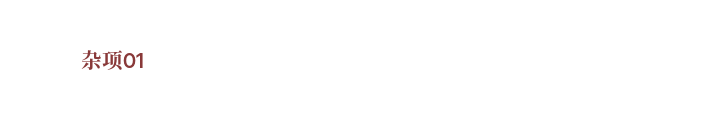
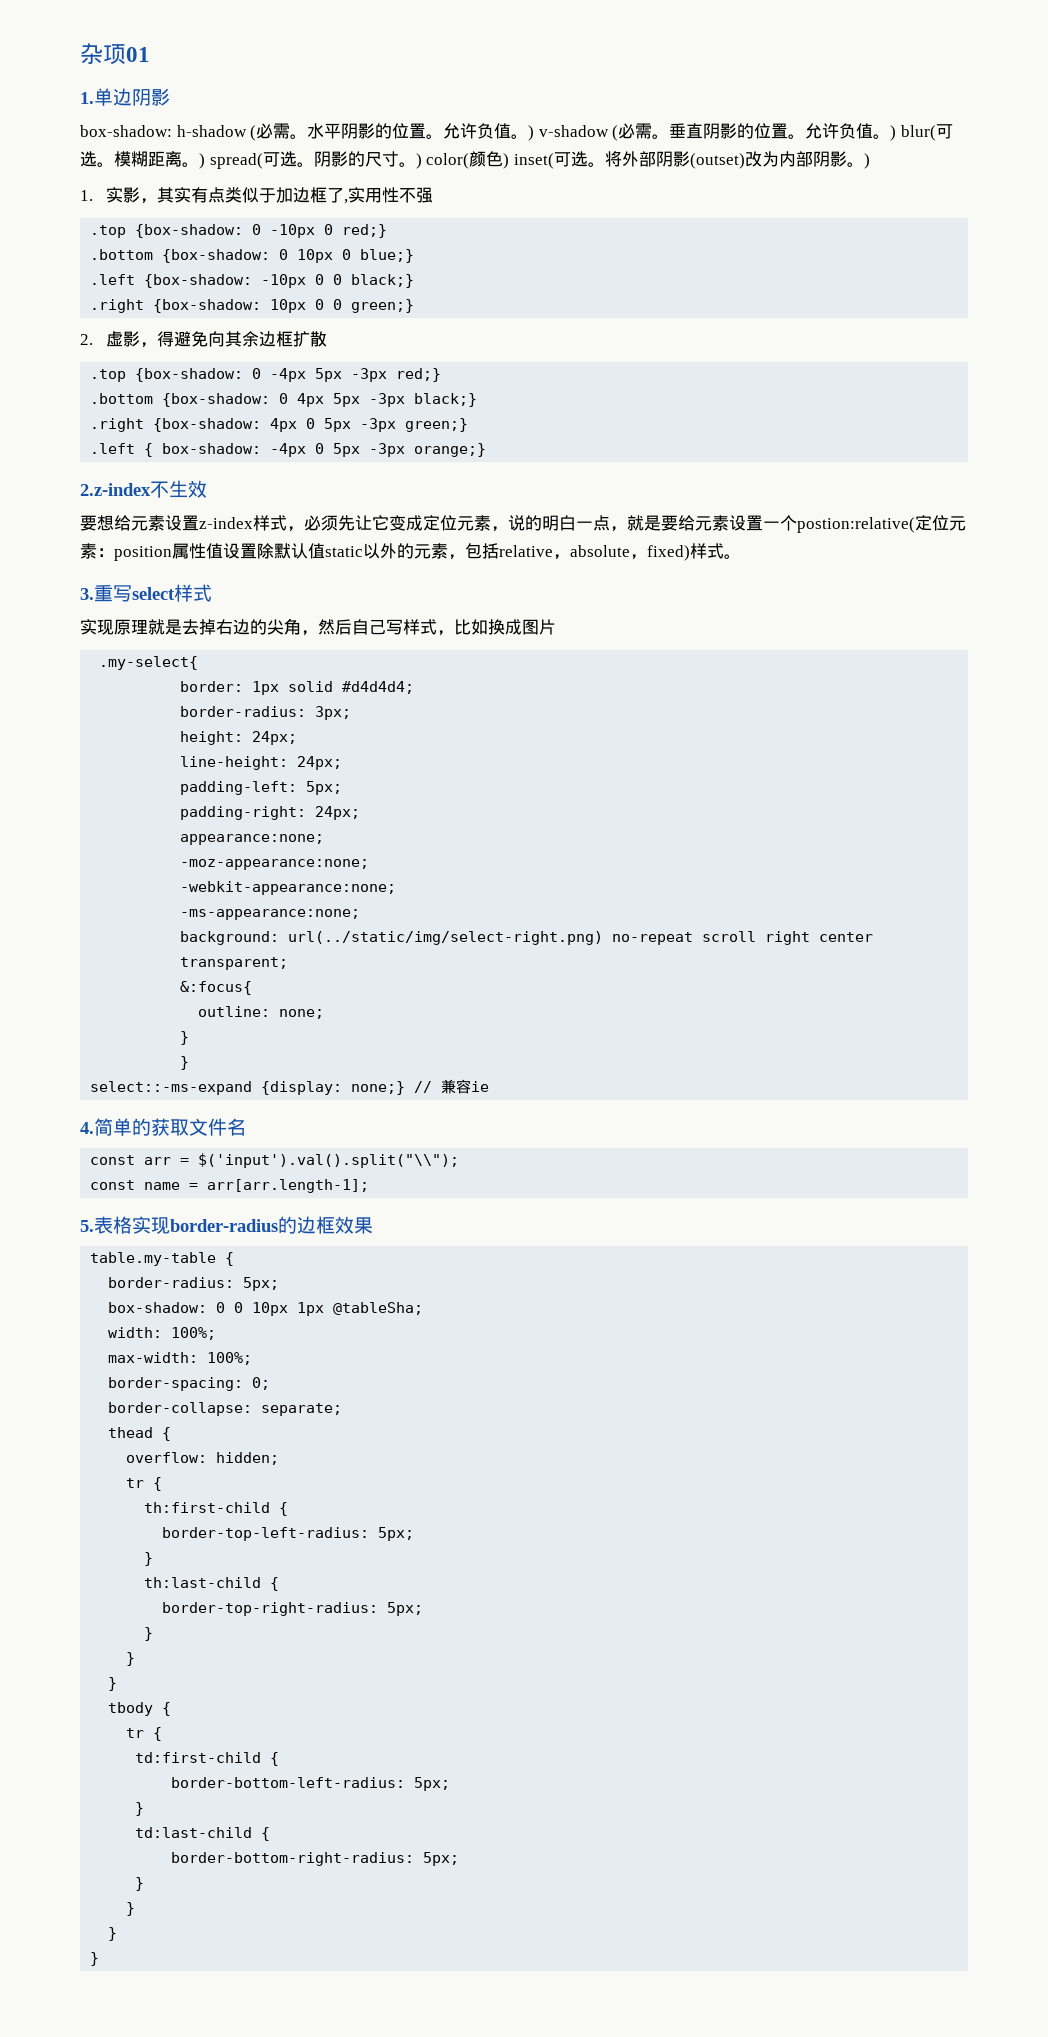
(144, 60) none -> [80,88,170,106] [80,123,953,141] [80,151,870,169] [80,187,433,204] [90,224,388,238] [90,249,415,263] [90,274,415,288] [90,299,415,313] [80,331,327,348] [90,368,442,382] [90,393,478,407] [90,418,469,432] [90,443,487,457] [80,480,207,498] [80,515,966,533] [80,543,741,561] [80,584,212,602] [80,618,556,636] [99,656,199,670] [180,681,415,695] [180,706,352,720] [180,731,298,745] [180,756,343,770] [180,781,343,795] [180,806,361,820] [180,834,325,845] [180,859,370,870] [180,881,397,895] [180,909,361,920] [180,931,874,945] [180,957,289,970] [180,981,253,995] [198,1006,325,1019] [180,1031,190,1045] [180,1056,190,1070] [90,1079,490,1095] [80,1118,246,1136] [90,1153,460,1168] [90,1179,370,1193] [80,1216,373,1234] [90,1252,235,1266] [108,1277,280,1291] [108,1302,424,1316] [108,1327,217,1340] [108,1352,253,1365] [108,1377,271,1391] [108,1402,343,1416] [108,1427,172,1441] [126,1452,280,1465] [126,1477,163,1491] [144,1502,289,1516] [162,1527,415,1541] [144,1552,154,1566] [144,1577,280,1591] [162,1602,424,1616] [144,1627,154,1641] [126,1652,136,1666] [108,1677,118,1691] [108,1702,172,1716] [126,1727,163,1741] [135,1752,280,1766] [171,1777,451,1791] [135,1802,145,1816] [135,1827,271,1841] [171,1852,460,1866] [135,1877,145,1891] [126,1902,136,1916] [108,1927,118,1941] [90,1952,100,1966] // 1.单边阴影 // box-shadow: h-shadow (必需。水平阴影的位置。允许负值。) v-shadow (必需。垂直阴影的位置。允许负值。) blur(可选。模糊距离。) spread(可选。阴影的尺寸。) color(颜色) inset(可选。将外部阴影(outset)改为内部阴影。) // 1.实影，其实有点类似于加边框了,实用性不强 // .top {box-shadow: 0 -10px 0 red;} // .bottom {box-shadow: 0 10px 0 blue;} // .left {box-shadow: -10px 0 0 black;} // .right {box-shadow: 10px 0 0 green;} // 2.虚影，得避免向其余边框扩散 // .top {box-shadow: 0 -4px 5px -3px red;} // .bottom {box-shadow: 0 4px 5px -3px black;} // .right {box-shadow: 4px 0 5px -3px green;} // .left { box-shadow: -4px 0 5px -3px orange;} // 2.z-index不生效 // 要想给元素设置z-index样式，必须先让它变成定位元素，说的明白一点，就是要给元素设置一个postion:relative(定位元素：position属性值设置除默认值static以外的元素，包括relative，absolute，fixed)样式。 // 3.重写select样式 // 实现原理就是去掉右边的尖角，然后自己写样式，比如换成图片 // .my-select{ // border: 1px solid #d4d4d4; // border-radius: 3px; // height: 24px; // line-height: 24px; // padding-left: 5px; // padding-right: 24px; // appearance:none; // -moz-appearance:none; // -webkit-appearance:none; // -ms-appearance:none; // background: url(../static/img/select-right.png) no-repeat scroll right center transparent; // &:focus{ // outline: none; // } // } // select::-ms-expand {display: none;} // 兼容ie // 4.简单的获取文件名 // const arr = $('input').val().split("\\"); // const name = arr[arr.length-1]; // 5.表格实现border-radius的边框效果 // table.my-table { // border-radius: 5px; // box-shadow: 0 0 10px 1px @tableSha; // width: 100%; // max-width: 100%; // border-spacing: 0; // border-collapse: separate; // thead { // overflow: hidden; // tr { // th:first-child { // border-top-left-radius: 5px; // } // th:last-child { // border-top-right-radius: 5px; // } // } // } // tbody { // tr { // td:first-child { // border-bottom-left-radius: 5px; // } // td:last-child { // border-bottom-right-radius: 5px; // } // } // } // }

